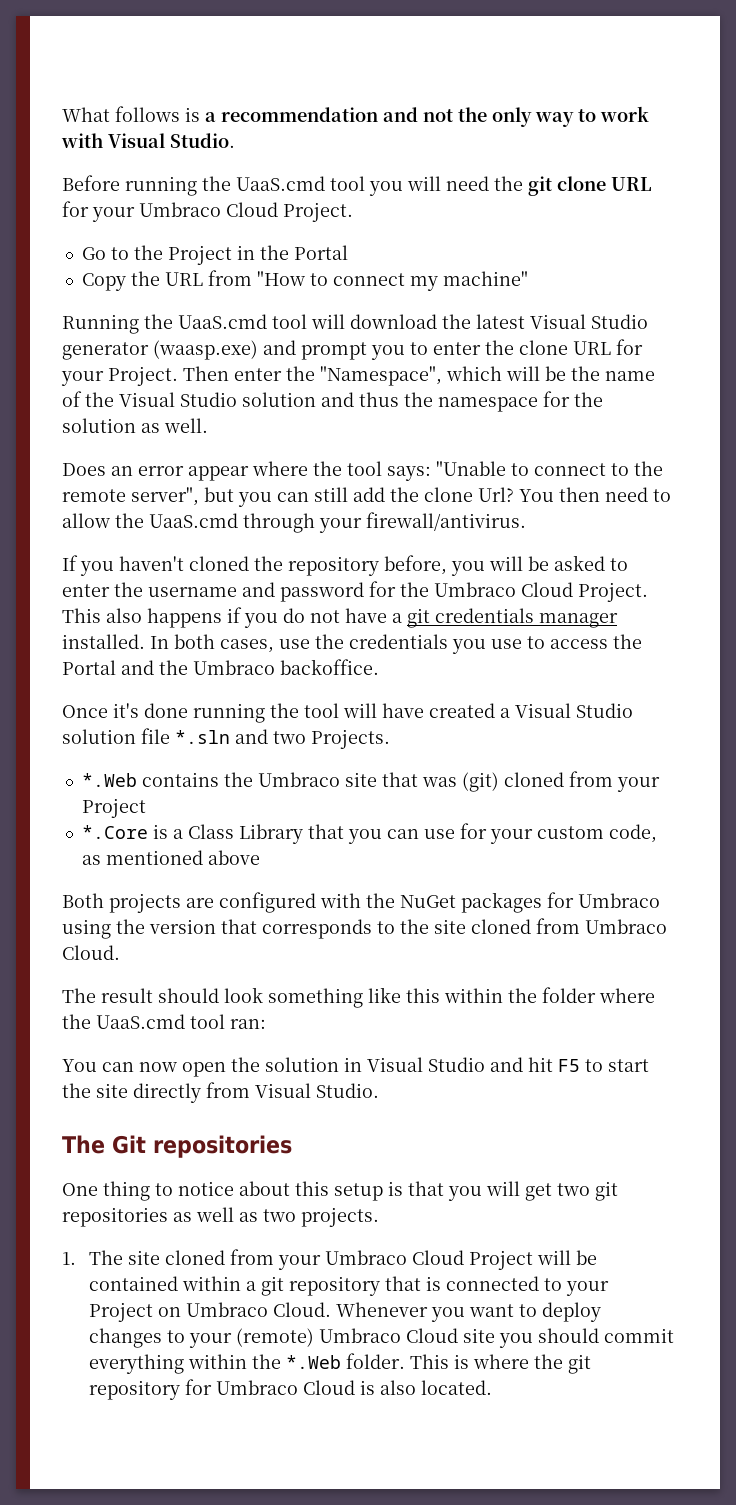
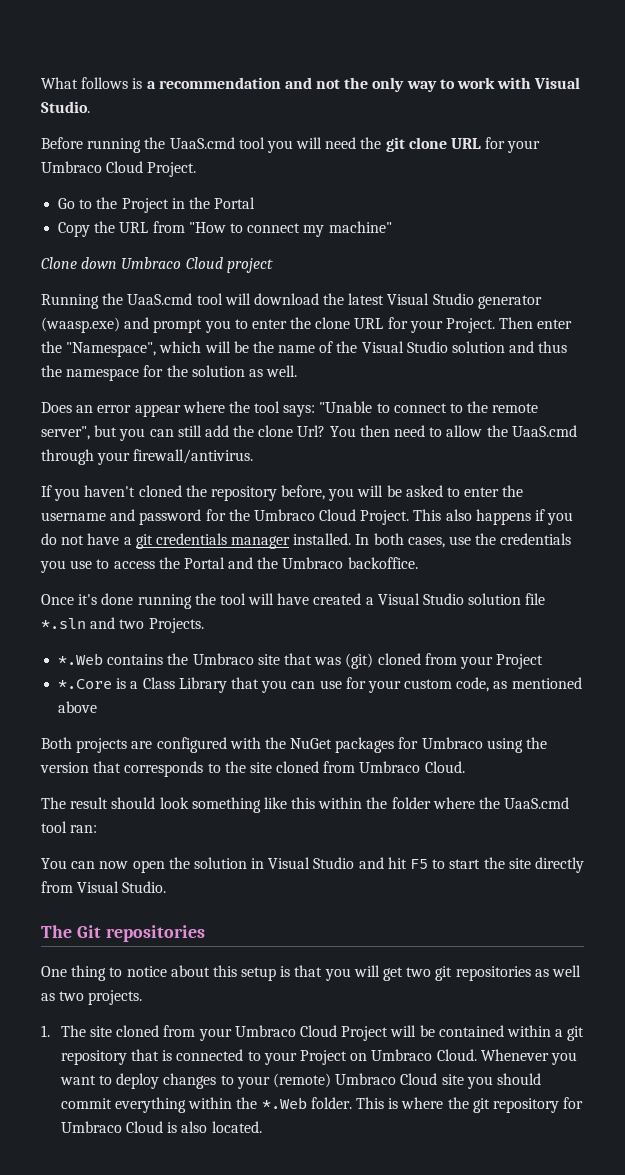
(528, 278) none -> [41,257,273,273] // Clone down Umbraco Cloud project

